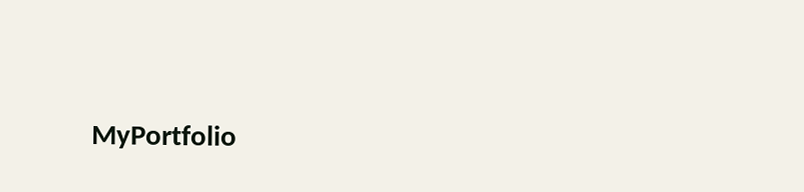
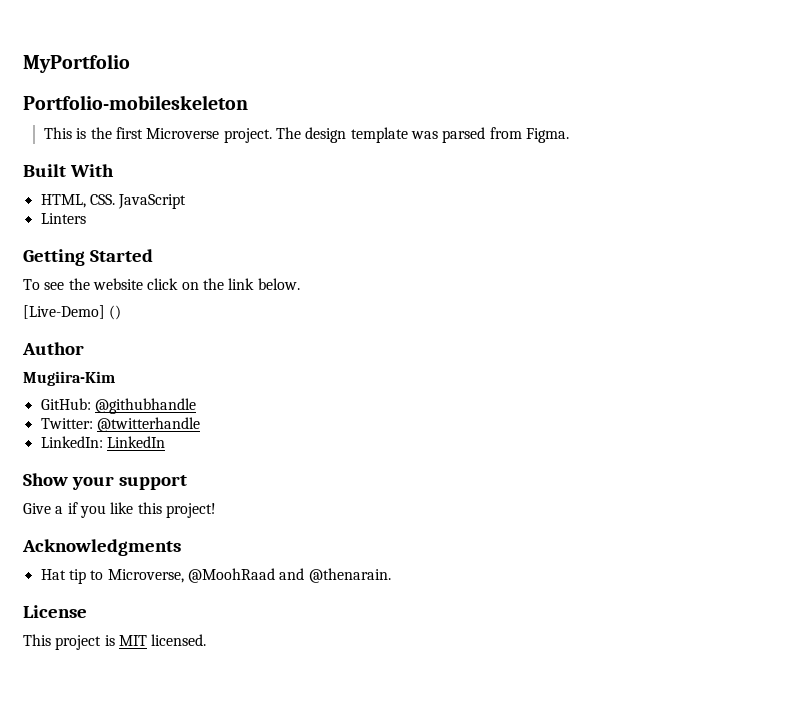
(237, 136) none -> [23,95,248,110] [44,127,569,143] [23,164,114,177] [40,194,187,209] [40,213,86,224] [23,249,153,266] [23,278,300,290] [23,305,122,320] [22,342,84,355] [23,371,115,386] [40,398,196,414] [40,417,200,432] [40,436,165,448] [23,473,187,490] [23,502,216,518] [22,539,181,556] [40,568,391,584] [23,605,87,618] [23,634,207,650] // Portfolio-mobileskeleton // This is the first Microverse project. The design template was parsed from Figma. // Built With // HTML, CSS. JavaScript // Linters // Getting Started // To see the website click on the link below. // [Live-Demo] () // Author // Mugiira-Kim // GitHub: @githubhandle // Twitter: @twitterhandle // LinkedIn: LinkedIn // Show your support // Give a if you like this project! // Acknowledgments // Hat tip to Microverse, @MoohRaad and @thenarain. // License // This project is MIT licensed.

